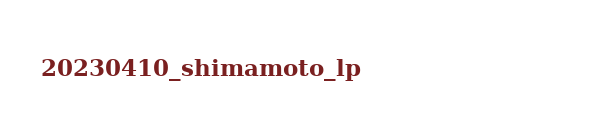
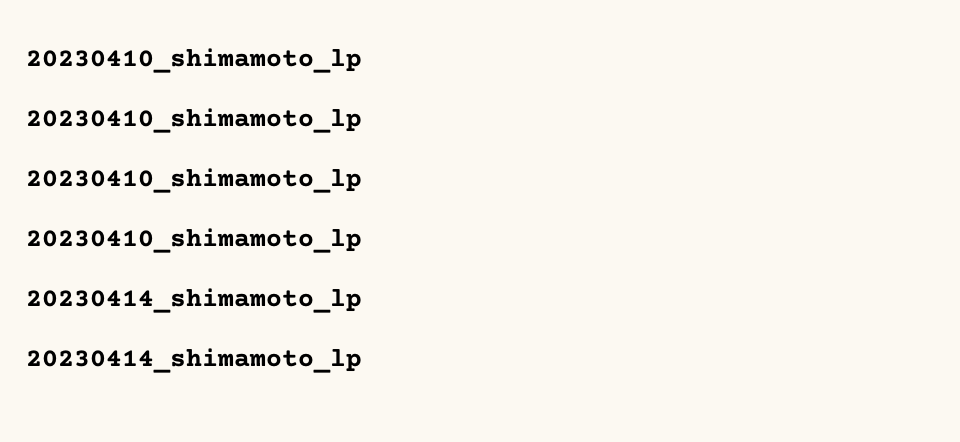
[41,59,361,81] 20230410_shimamoto_lp -> [26,48,362,73] [26,108,362,133] [26,168,362,193] [26,228,362,253] [26,288,362,313] [26,348,362,373] 20230410_shimamoto_lp // 20230410_shimamoto_lp // 20230410_shimamoto_lp // 20230410_shimamoto_lp // 20230414_shimamoto_lp // 20230414_shimamoto_lp

